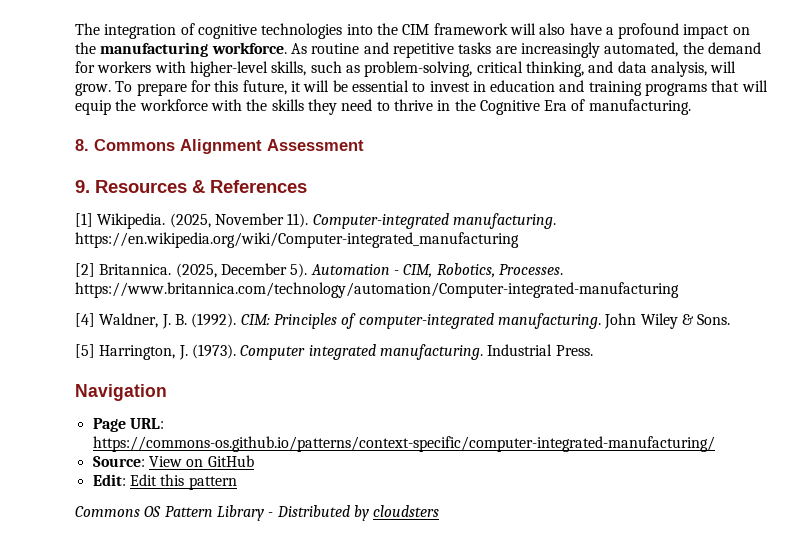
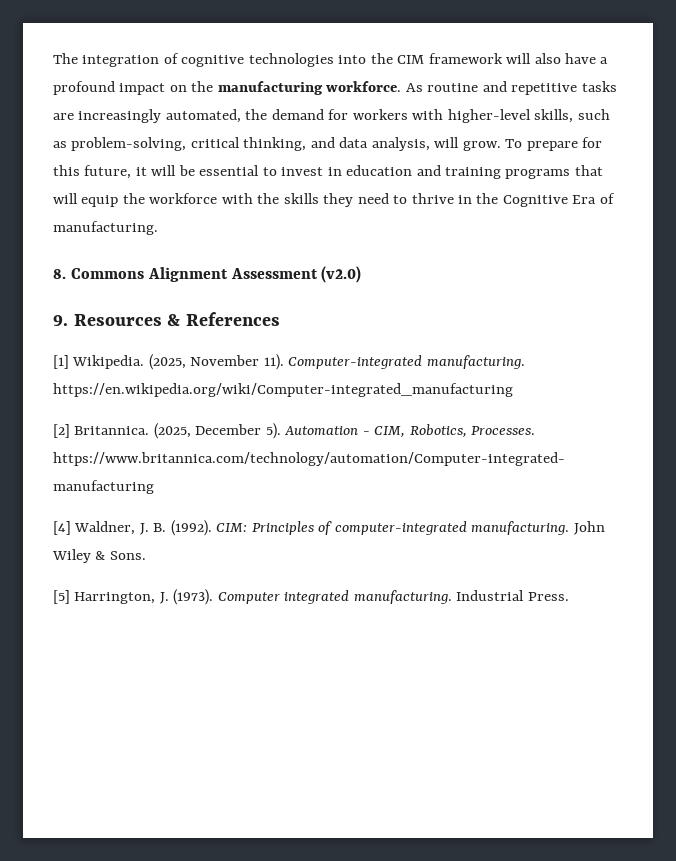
(364, 145) none -> [321,266,362,283] (v2.0)
[75,384,167,401] [92,418,164,432] [92,436,715,452] [92,455,254,467] [92,474,237,490] [75,505,440,521] // Navigation // Page URL: https://commons-os.github.io/patterns/context-specific/computer-integrated-manufacturing/ // Source: View on GitHub // Edit: Edit this pattern // Commons OS Pattern Library - Distributed by cloudsters -> (569, 596) none

